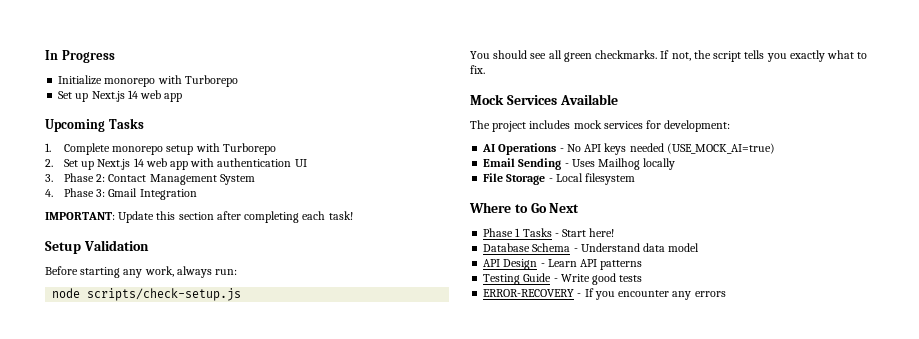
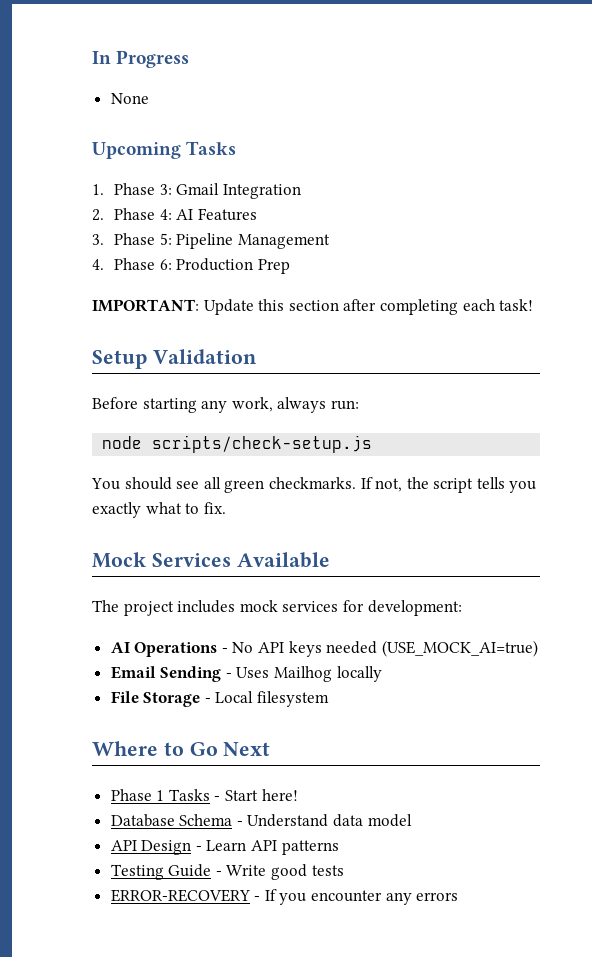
[58,75,238,87] [58,90,183,102] [45,118,144,132] [45,143,276,155] [45,158,307,170] [45,173,255,185] [45,188,197,200] Initialize monorepo with Turborepo // Set up Next.js 14 web app // Upcoming Tasks // 1. Complete monorepo setup with Turborepo // 2. Set up Next.js 14 web app with authentication UI // 3. Phase 2: Contact Management System // 4. Phase 3: Gmail Integration -> [110,93,149,104] [92,141,237,159] [92,183,301,199] [92,208,257,221] [92,233,330,249] [92,258,290,274] None // Upcoming Tasks // 1. Phase 3: Gmail Integration // 2. Phase 4: AI Features // 3. Phase 5: Pipeline Management // 4. Phase 6: Production Prep

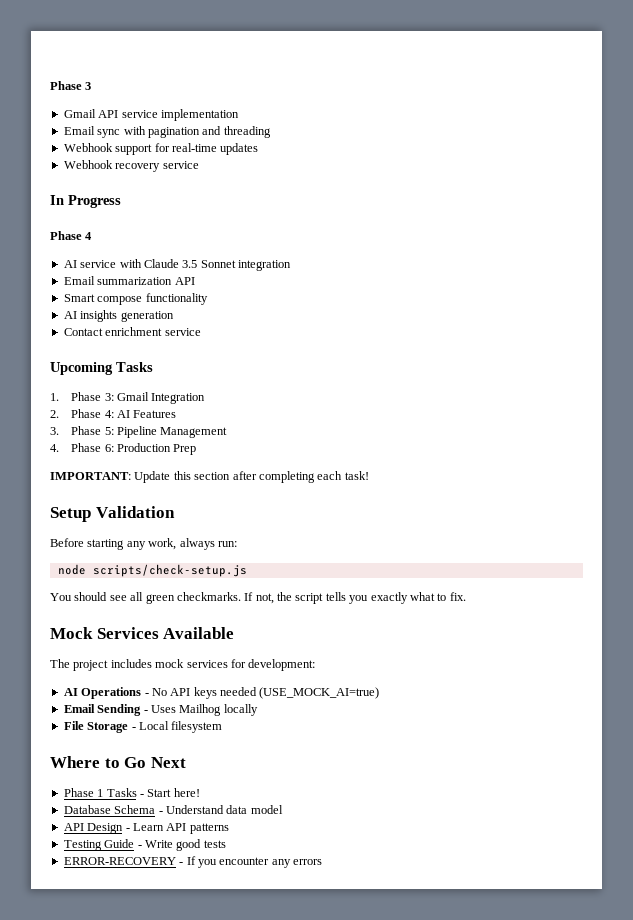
[92,50,190,68] [110,93,149,104] In Progress // None -> [50,81,92,90] [63,109,239,121] [63,126,271,138] [63,143,259,155] [63,160,199,172] [50,195,121,208] [50,231,93,240] [63,259,291,271] [63,276,195,285] [63,293,208,305] [63,310,174,322] [63,327,201,336] Phase 3 // Gmail API service implementation // Email sync with pagination and threading // Webhook support for real-time updates // Webhook recovery service // In Progress // Phase 4 // AI service with Claude 3.5 Sonnet integration // Email summarization API // Smart compose functionality // AI insights generation // Contact enrichment service

